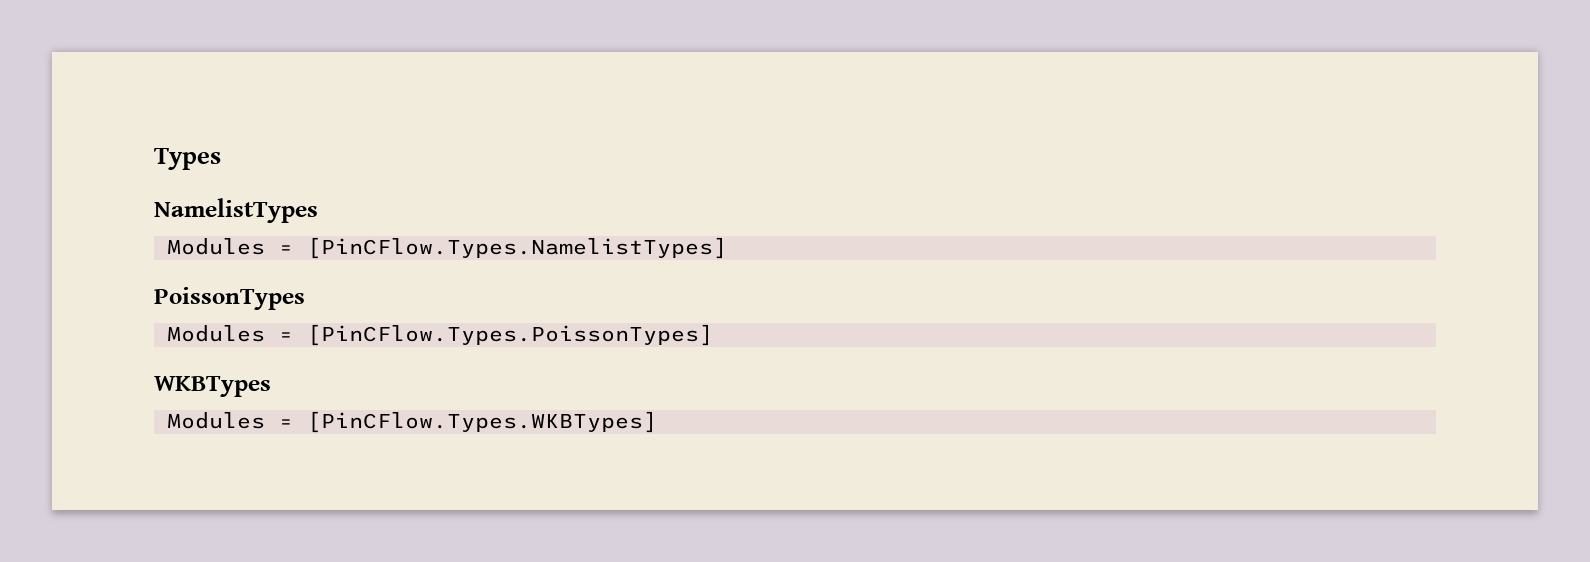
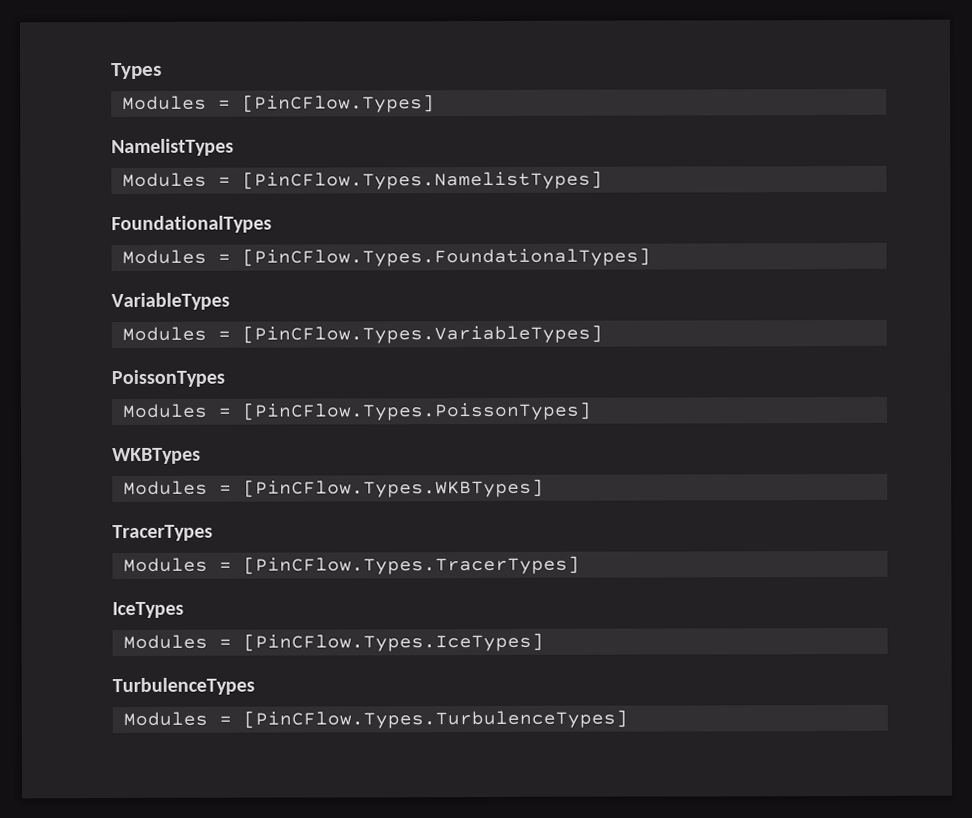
(221, 159) none -> [121,94,435,113] // Modules = [PinCFlow.Types]
(727, 248) none -> [111,215,272,234] [121,247,651,267] [111,292,230,311] [121,324,603,344] // FoundationalTypes // Modules = [PinCFlow.Types.FoundationalTypes] // VariableTypes // Modules = [PinCFlow.Types.VariableTypes]
(657, 422) none -> [112,524,213,542] [122,555,580,575] [112,601,184,619] [122,632,544,652] [112,677,255,696] [122,709,628,729] // TracerTypes // Modules = [PinCFlow.Types.TracerTypes] // IceTypes // Modules = [PinCFlow.Types.IceTypes] // TurbulenceTypes // Modules = [PinCFlow.Types.TurbulenceTypes]

